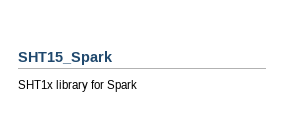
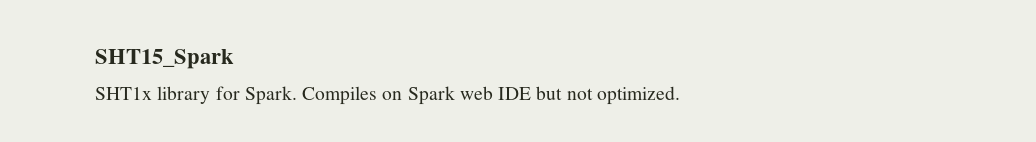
[107,80,138,92] Spark -> [244,86,680,105] Spark. Compiles on Spark web IDE but not optimized.

